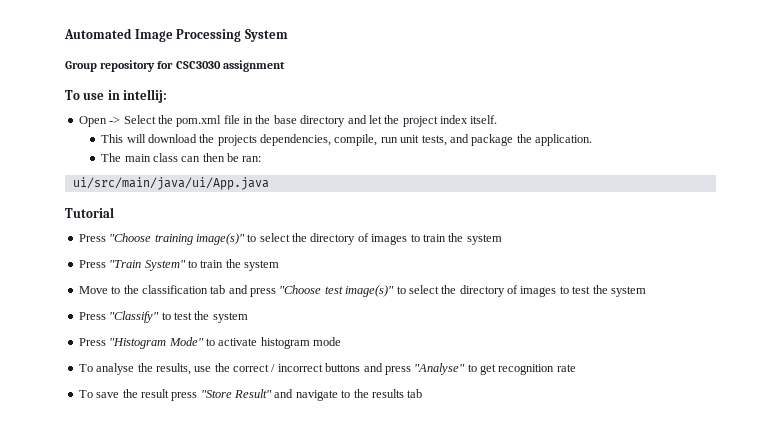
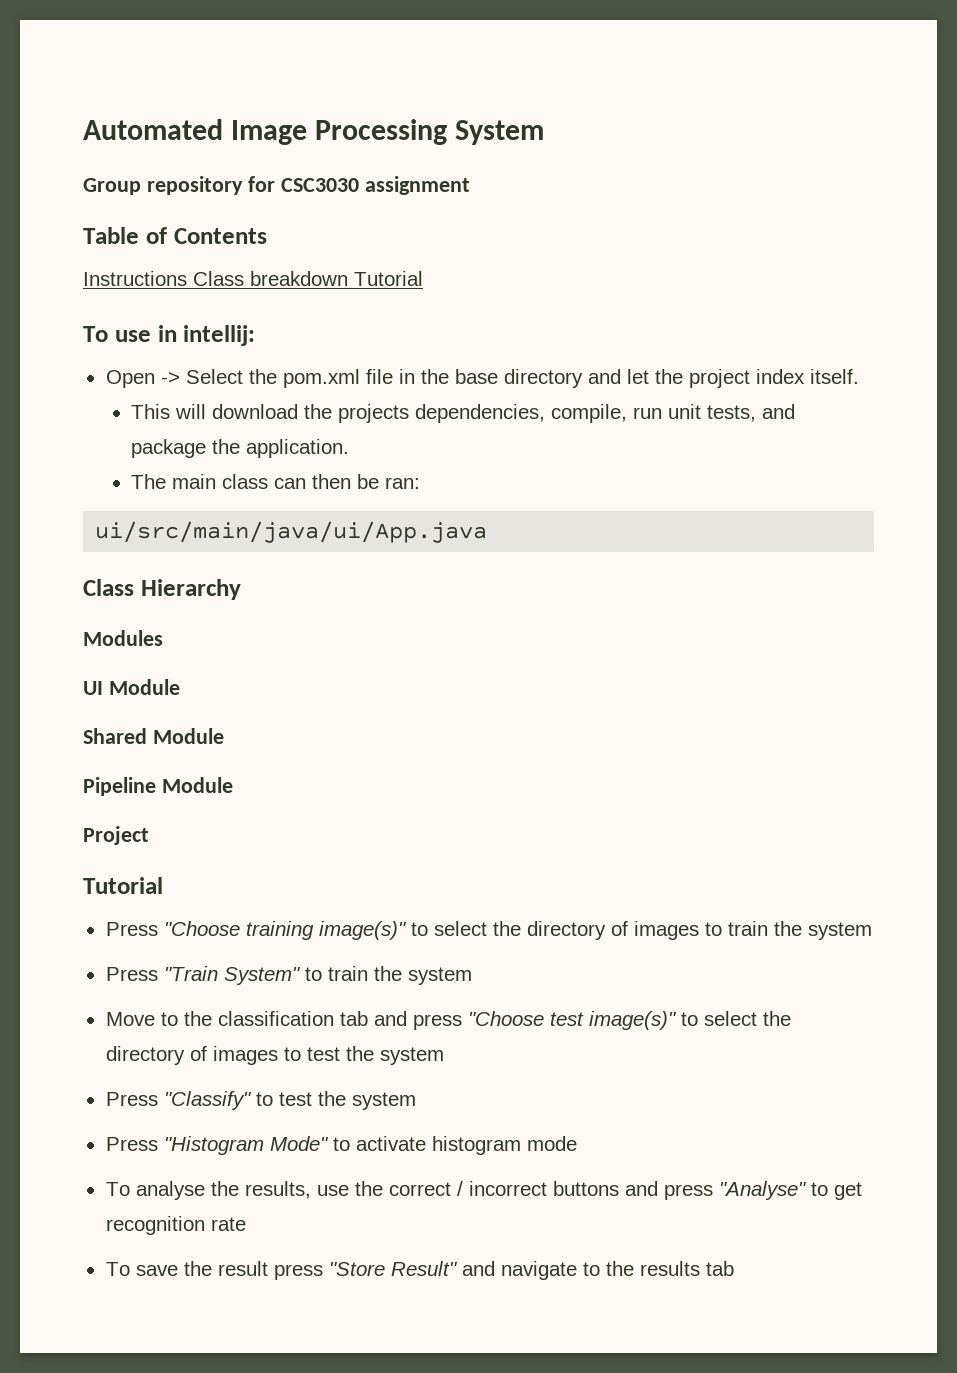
(285, 66) none -> [83,227,267,244] [83,271,423,286] // Table of Contents // Instructions Class breakdown Tutorial
(269, 183) none -> [83,579,241,600] [83,630,163,646] [83,679,180,695] [83,728,224,744] [83,777,233,796] [83,826,149,845] // Class Hierarchy // Modules // UI Module // Shared Module // Pipeline Module // Project

